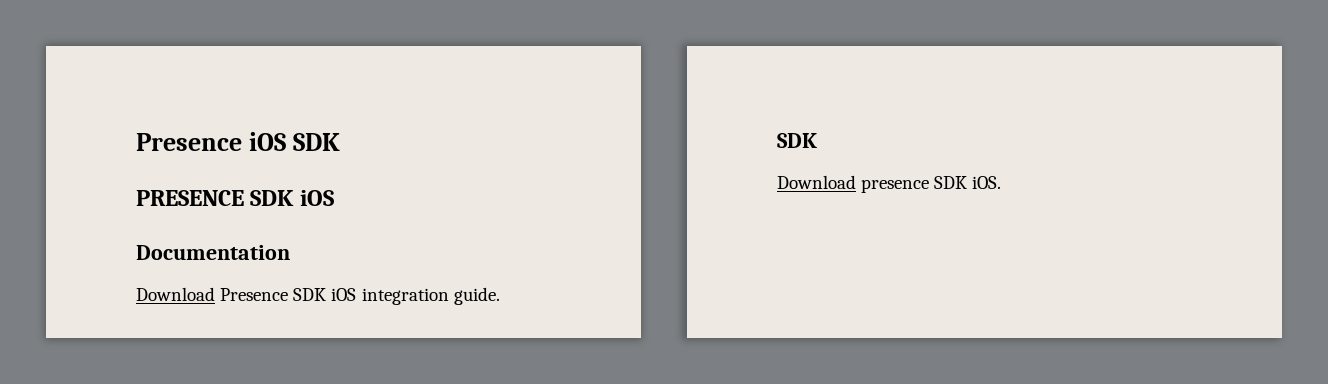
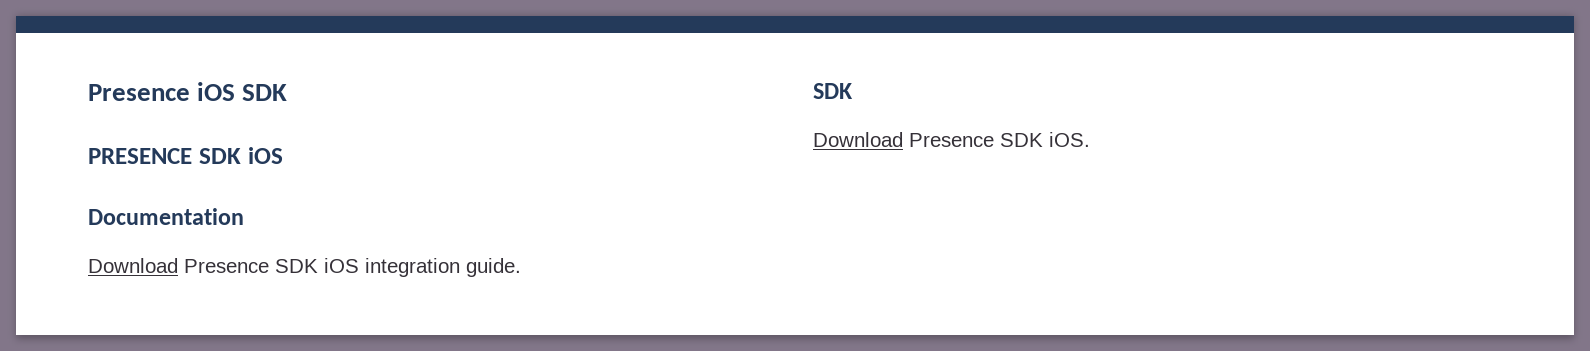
[861,179,930,193] presence -> [909,133,994,147] Presence

